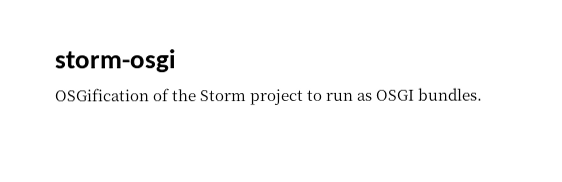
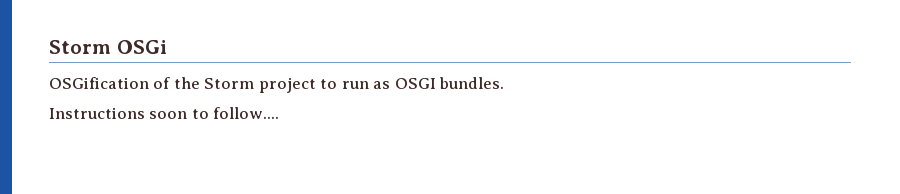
[54,49,176,73] storm-osgi -> [49,40,167,54] Storm OSGi
(484, 94) none -> [49,107,280,119] // Instructions soon to follow....

